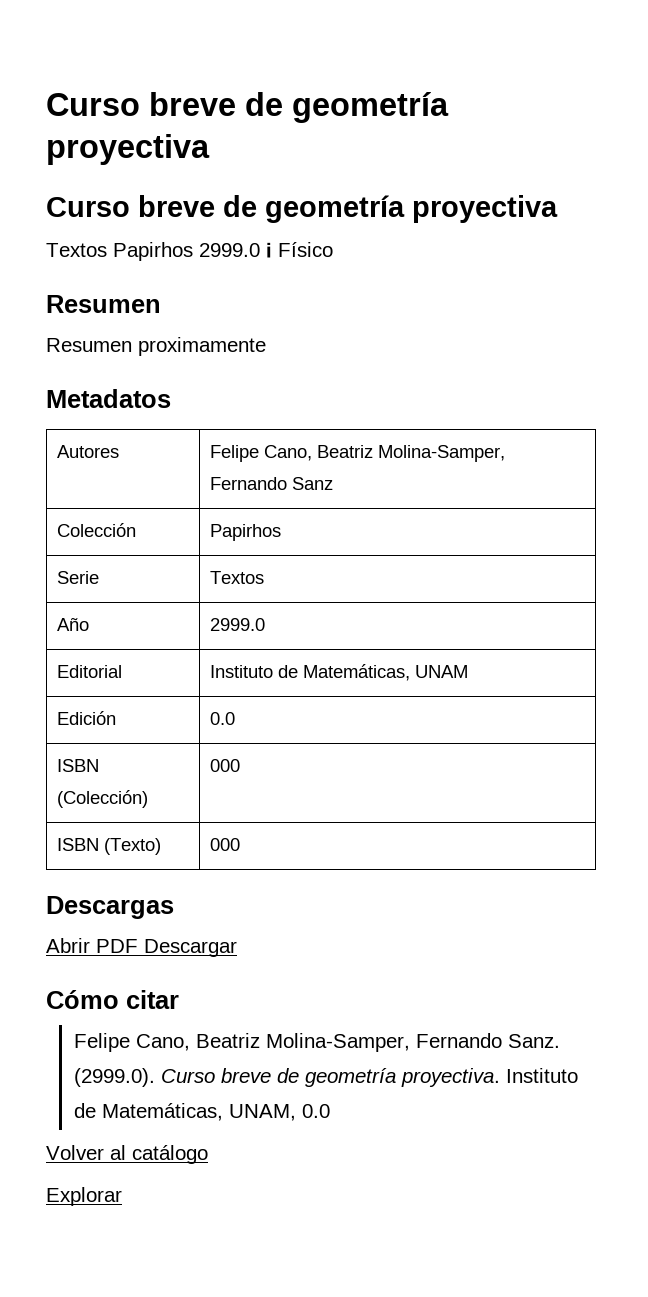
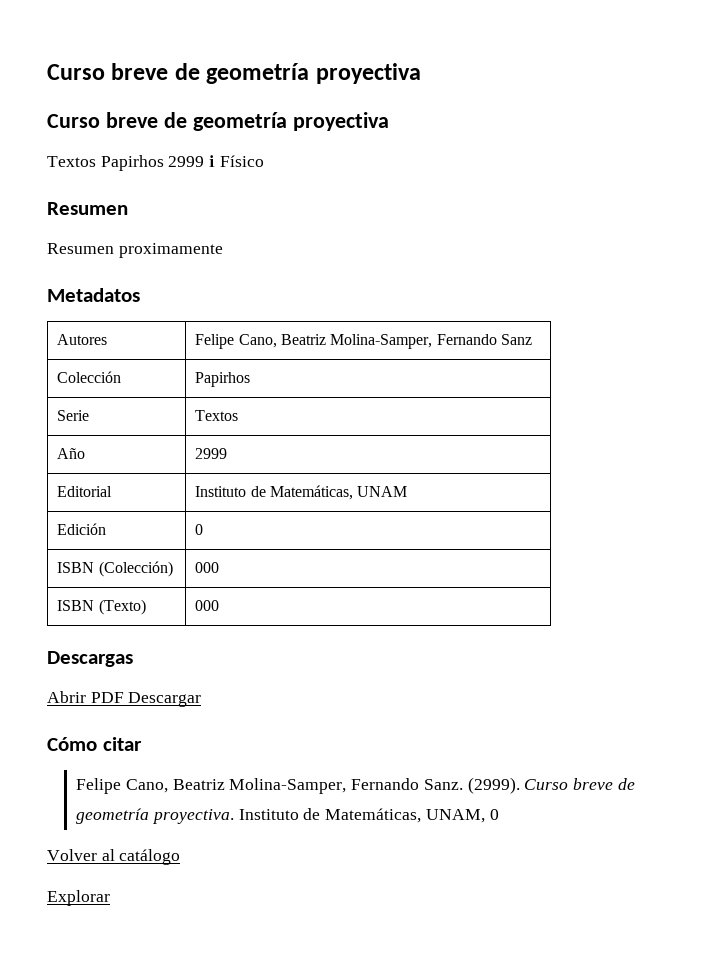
[199,243,260,257] 2999.0 -> [168,156,205,167] 2999
[209,618,265,631] 2999.0 -> [195,448,228,459] 2999
[209,712,235,725] 0.0 -> [195,524,204,535] 0
[73,1068,155,1087] (2999.0). -> [467,777,520,794] (2999).
[301,1104,330,1118] 0.0 -> [489,809,499,820] 0

